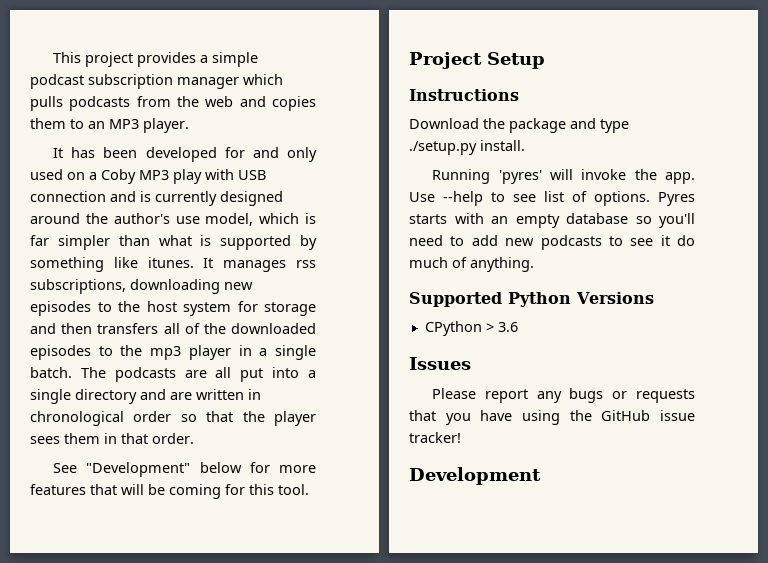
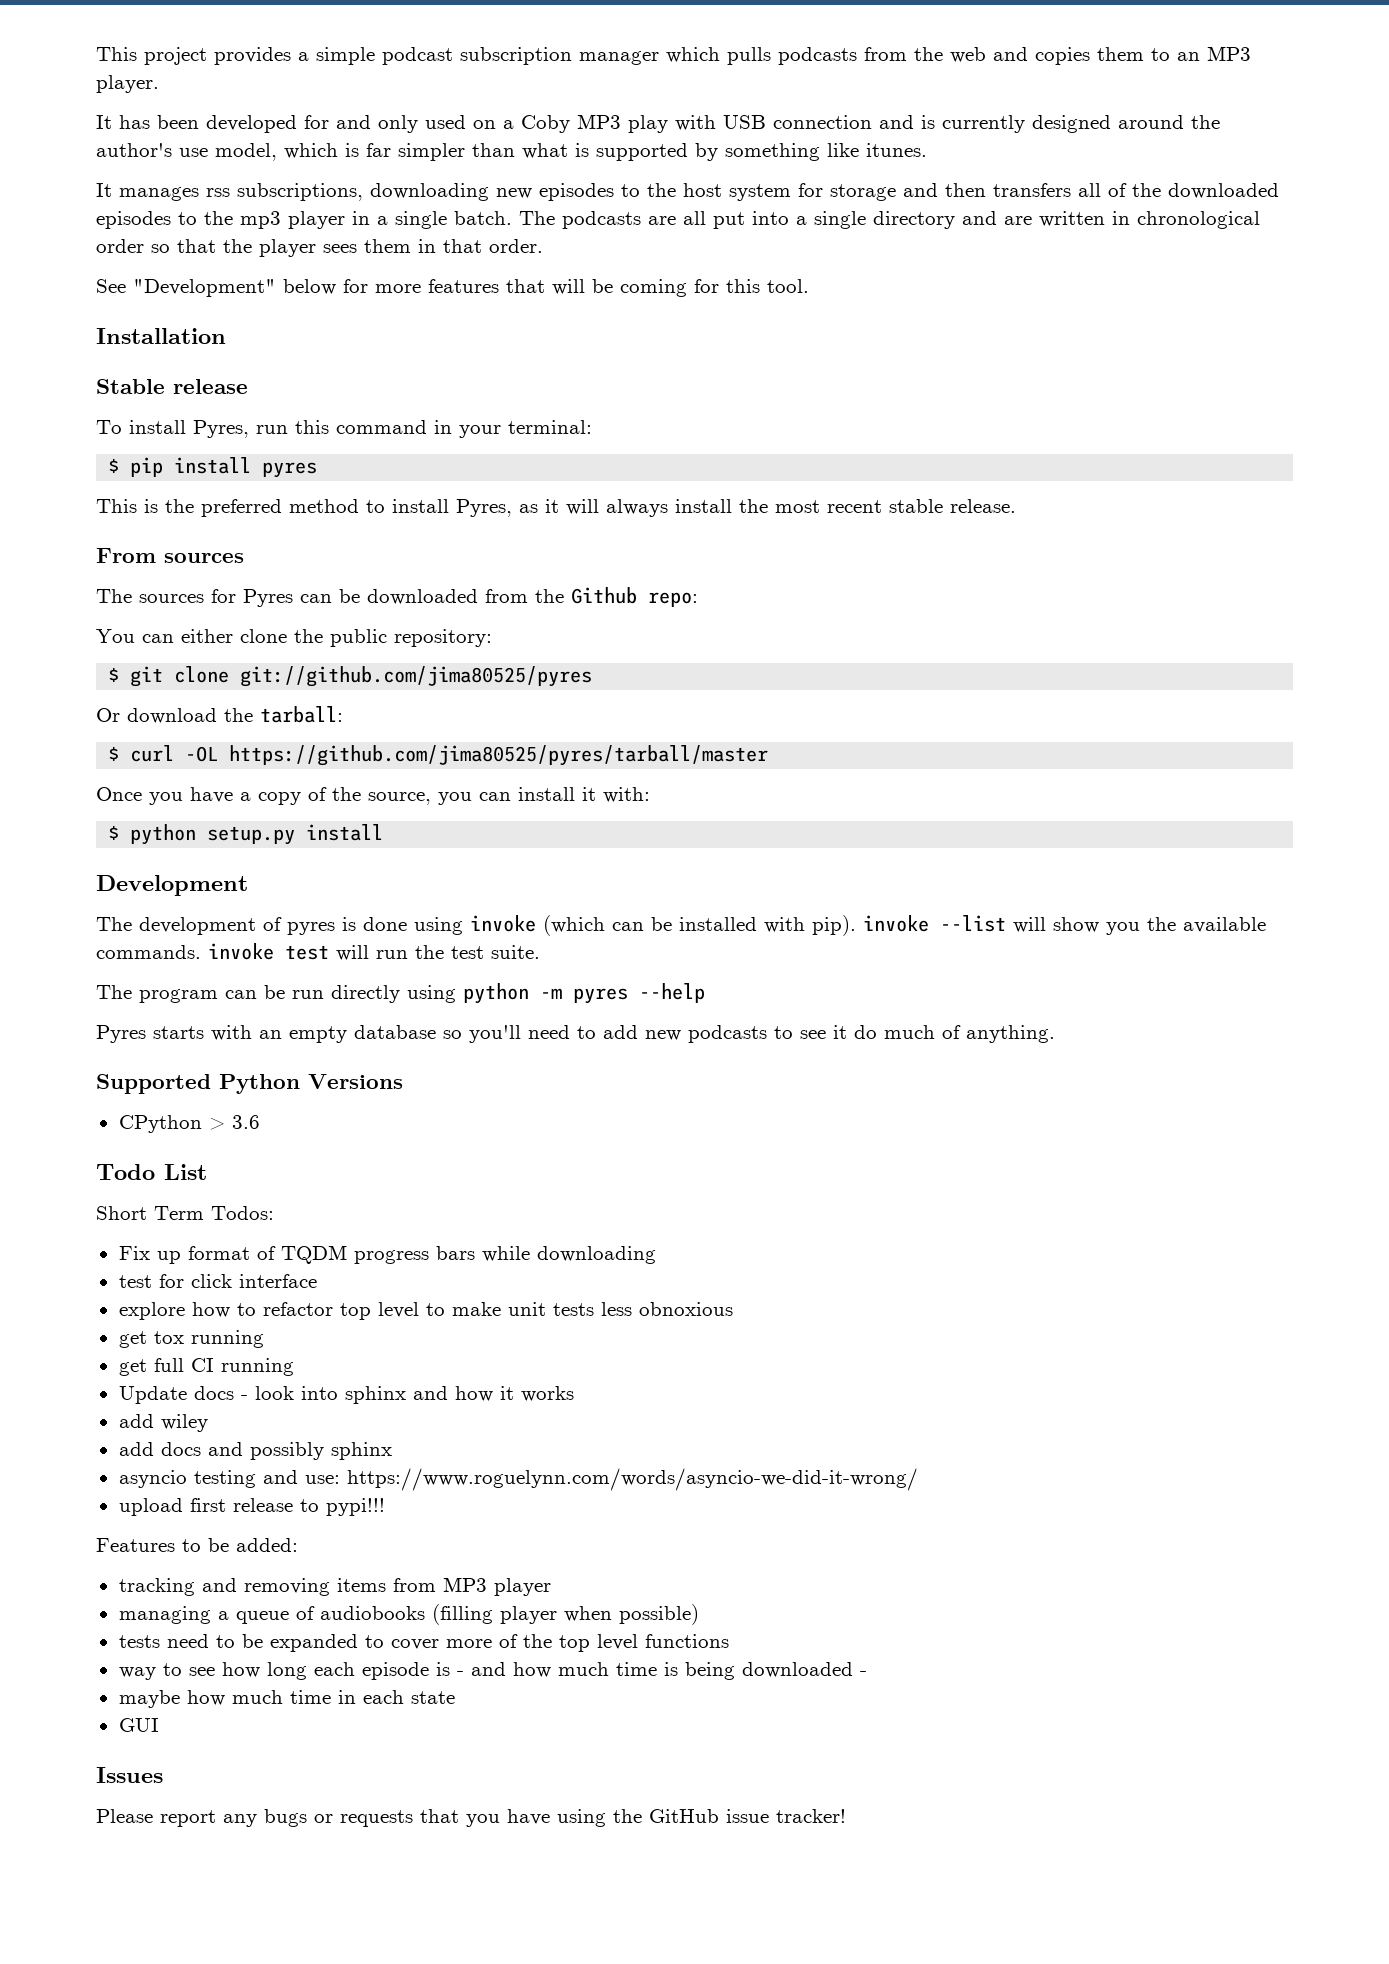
(194, 262) none -> (927, 150) //
[409,52,545,69] [409,89,519,101] [409,118,629,133] [409,140,525,155] [432,169,695,184] [409,191,650,206] Project Setup // Instructions // Download the package and type ./setup.py install. // Running 'pyres' will invoke the app. Use --help to see list of options. -> [96,328,226,344] [96,379,248,394] [96,420,592,438] [108,457,318,478] [96,499,1016,517] [96,548,244,563] [96,587,698,607] [96,629,492,647] [108,666,593,687] [96,706,343,724] [108,745,769,766] [96,787,650,805] [108,824,384,845] [96,875,248,896] [96,915,1266,936] [96,943,540,961] [96,983,705,1004] Installation // Stable release // To install Pyres, run this command in your terminal: // $ pip install pyres // This is the preferred method to install Pyres, as it will always install the most recent stable release. // From sources // The sources for Pyres can be downloaded from the Github repo: // You can either clone the public repository: // $ git clone git://github.com/jima80525/pyres // Or download the tarball: // $ curl -OL https://github.com/jima80525/pyres/tarball/master // Once you have a copy of the source, you can install it with: // $ python setup.py install // Development // The development of pyres is done using invoke (which can be installed with pip). invoke --list will show you the available commands. invoke test will run the test suite. // The program can be run directly using python -m pyres --help //
(518, 327) none -> [96,1164,207,1180] [96,1206,274,1220] [118,1245,656,1264] [118,1274,317,1288] [118,1302,733,1320] [118,1330,264,1348] [118,1358,294,1376] [118,1386,574,1404] [118,1414,208,1432] [118,1442,392,1460] [118,1468,918,1491] [118,1498,385,1516] [96,1538,298,1552] [118,1577,551,1596] [118,1604,699,1625] [118,1634,729,1652] [118,1662,867,1680] [118,1690,455,1708] [118,1718,159,1732] // Todo List // Short Term Todos: // Fix up format of TQDM progress bars while downloading // test for click interface // explore how to refactor top level to make unit tests less obnoxious // get tox running // get full CI running // Update docs - look into sphinx and how it works // add wiley // add docs and possibly sphinx // asyncio testing and use: https://www.roguelynn.com/words/asyncio-we-did-it-wrong/ // upload first release to pypi!!! // Features to be added: // tracking and removing items from MP3 player // managing a queue of audiobooks (filling player when possible) // tests need to be expanded to cover more of the top level functions // way to see how long each episode is - and how much time is being downloaded - // maybe how much time in each state // GUI
[409,467,541,485] // Development -> (846, 1816) none

